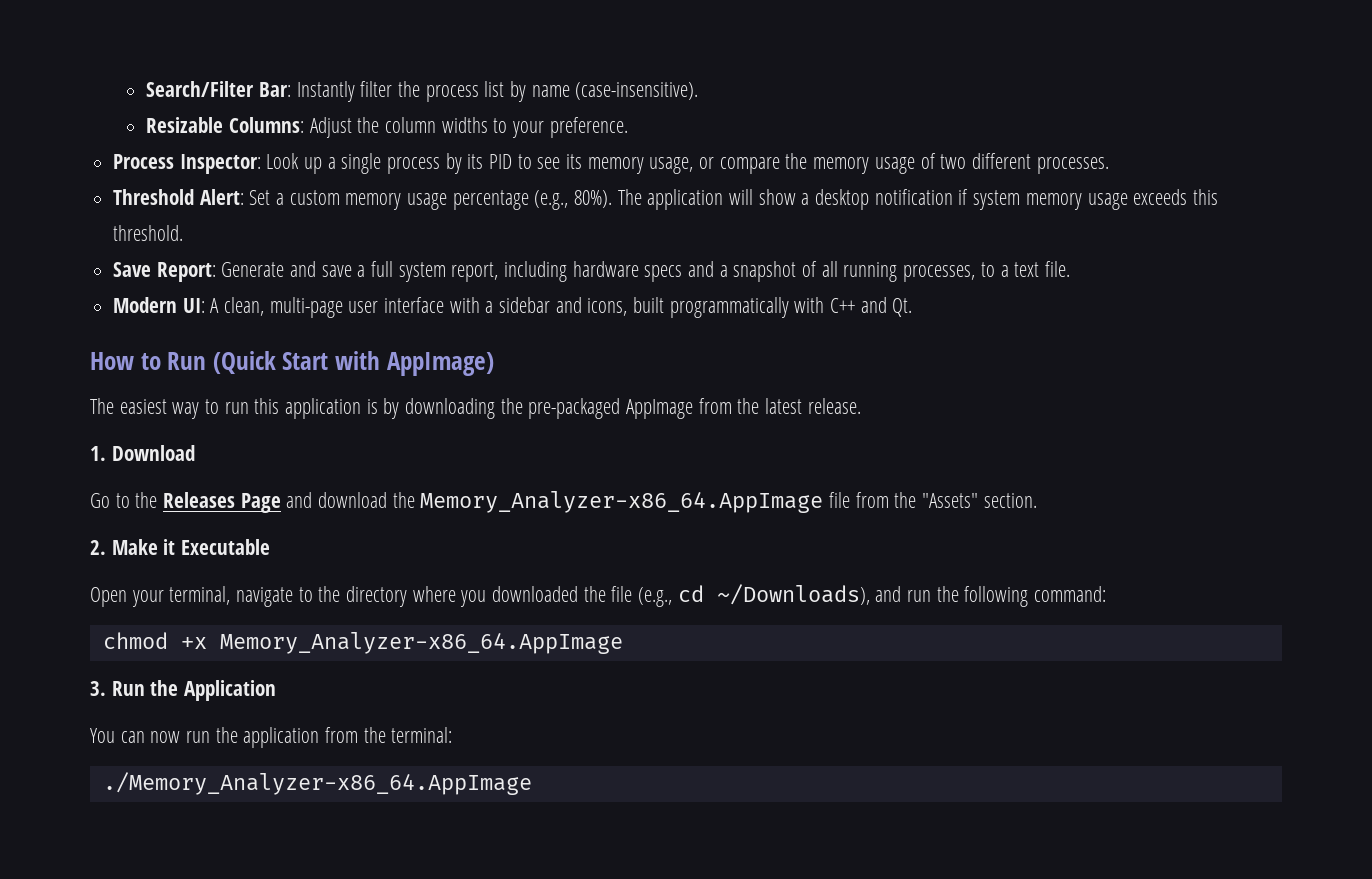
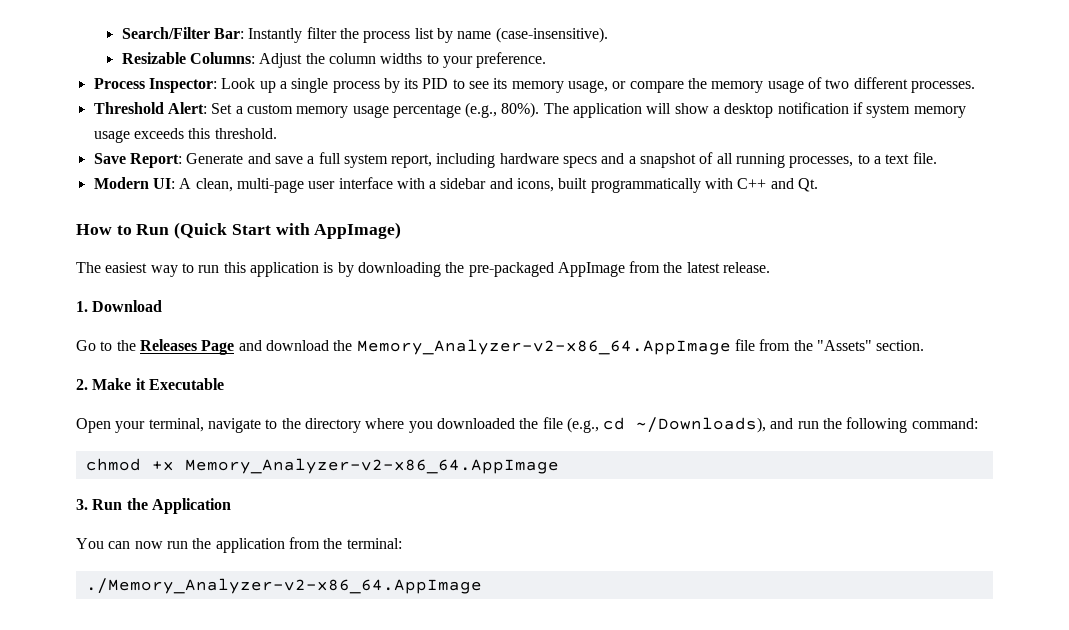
[420,491,824,513] Memory_Analyzer-x86_64.AppImage -> [356,339,731,355] Memory_Analyzer-v2-x86_64.AppImage
[219,632,623,654] Memory_Analyzer-x86_64.AppImage -> [184,458,559,474] Memory_Analyzer-v2-x86_64.AppImage
[102,772,532,795] ./Memory_Analyzer-x86_64.AppImage -> [85,578,482,594] ./Memory_Analyzer-v2-x86_64.AppImage

